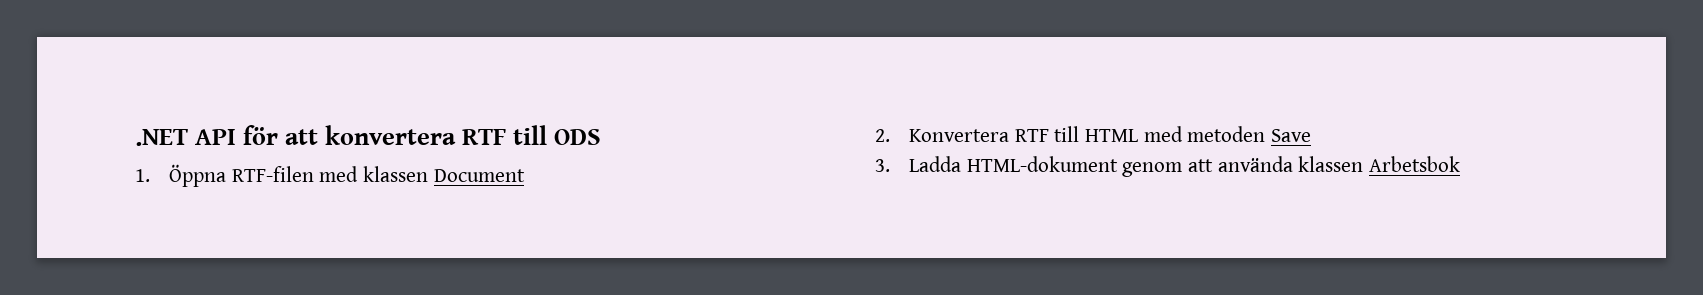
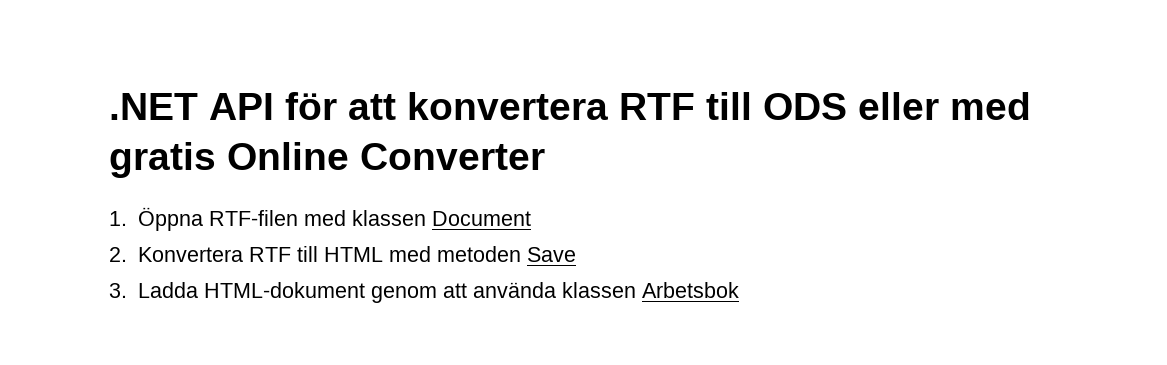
(601, 137) none -> [858,92,1031,120] [109,142,545,178] eller med gratis Online Converter

